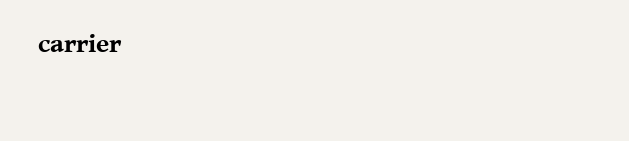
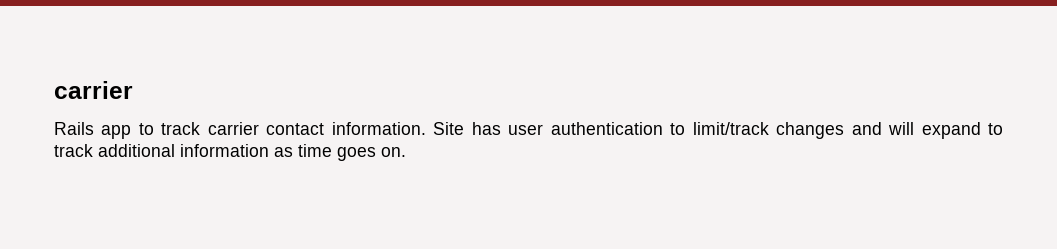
[38,34,122,52] carrier -> [54,81,133,99] [54,122,1004,139] [54,144,406,161] carrier // Rails app to track carrier contact information. Site has user authentication to limit/track changes and will expand to track additional information as time goes on.

